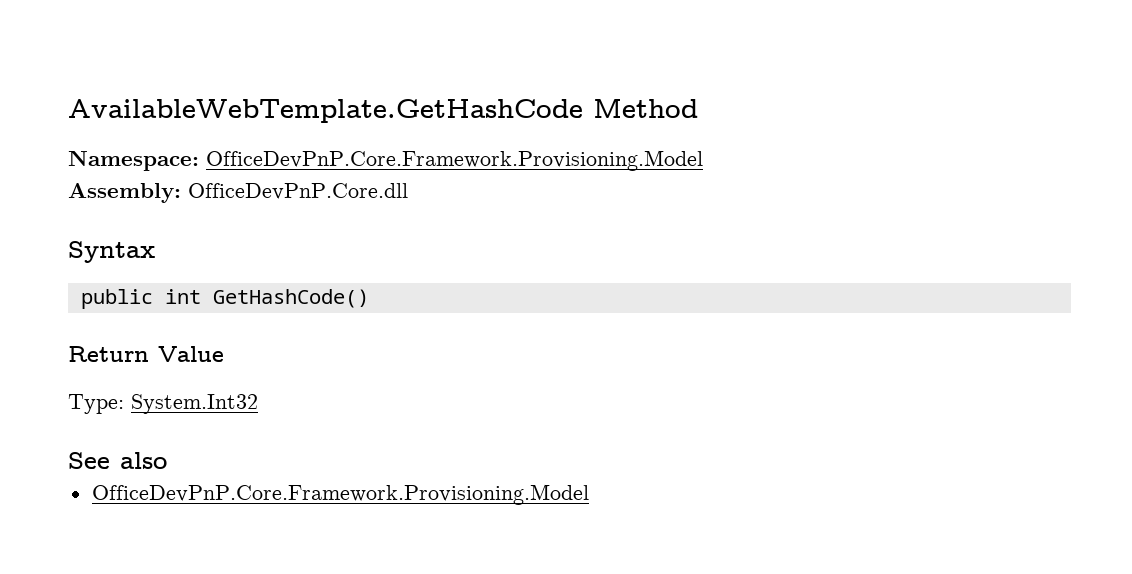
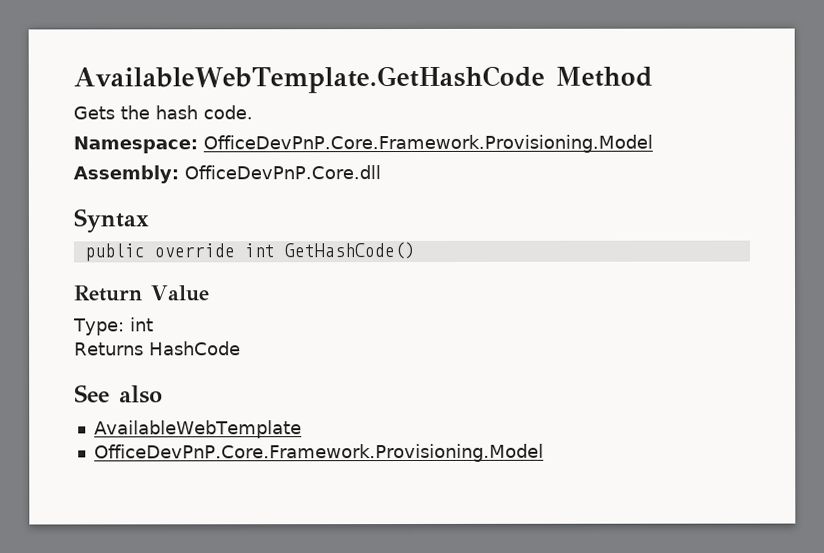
(698, 108) none -> [73,105,253,120] // Gets the hash code.
(153, 299) none -> [153,243,235,258] override
[131,394,258,414] System.Int32 -> [129,317,154,332] [74,341,241,356] int // Returns HashCode
(167, 460) none -> [93,420,302,439] // AvailableWebTemplate

